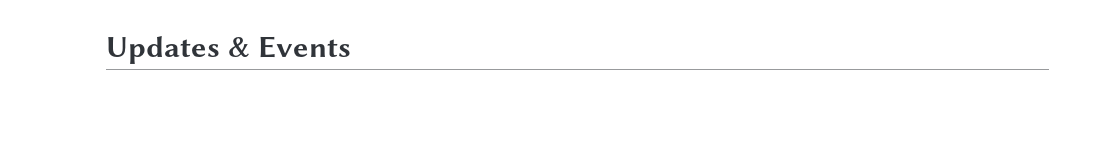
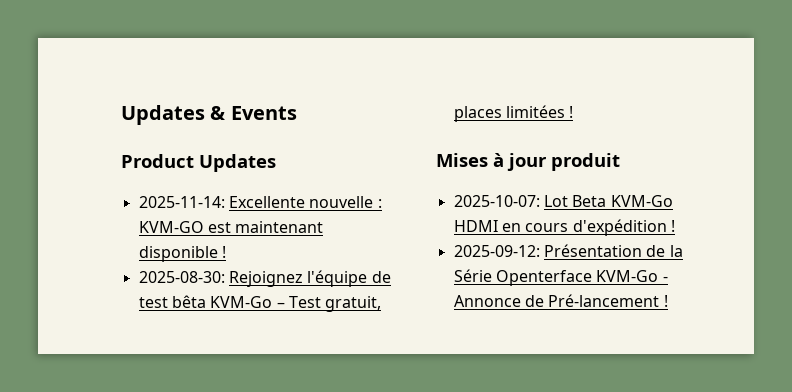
(352, 47) none -> [121,154,276,172] [138,196,382,208] [138,221,324,233] [138,246,226,262] [138,270,391,287] [138,295,382,312] [453,105,574,122] [436,153,620,171] [453,195,673,207] [453,219,675,236] [453,244,683,257] [453,269,668,286] [453,294,668,307] // Product Updates // 2025-11-14: Excellente nouvelle : KVM-GO est maintenant disponible ! // 2025-08-30: Rejoignez l'équipe de test bêta KVM-Go – Test gratuit, places limitées ! // Mises à jour produit // 2025-10-07: Lot Beta KVM-Go HDMI en cours d'expédition ! // 2025-09-12: Présentation de la Série Openterface KVM-Go - Annonce de Pré-lancement !

